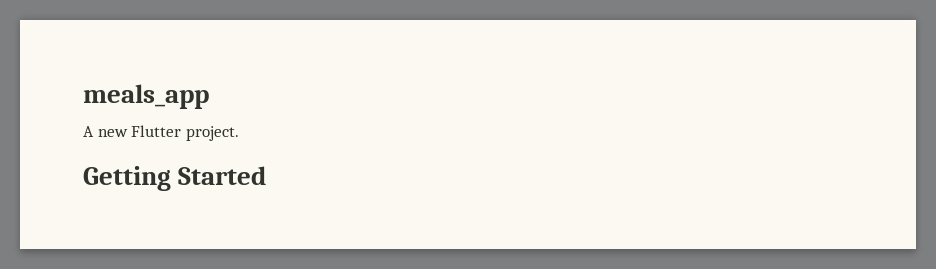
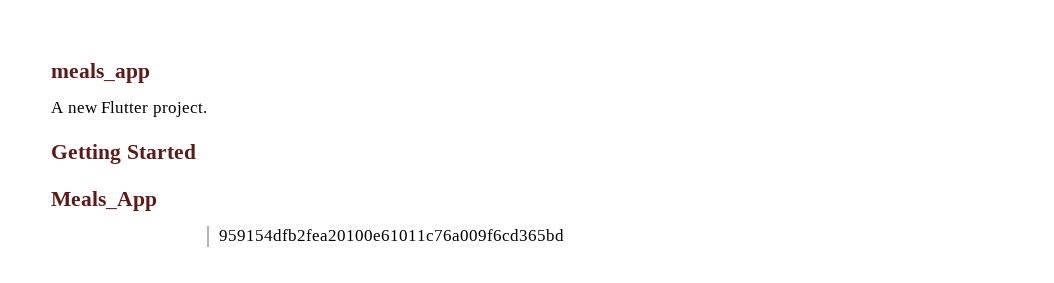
(267, 175) none -> [51,191,157,211] [218,229,564,241] // Meals_App // 959154dfb2fea20100e61011c76a009f6cd365bd

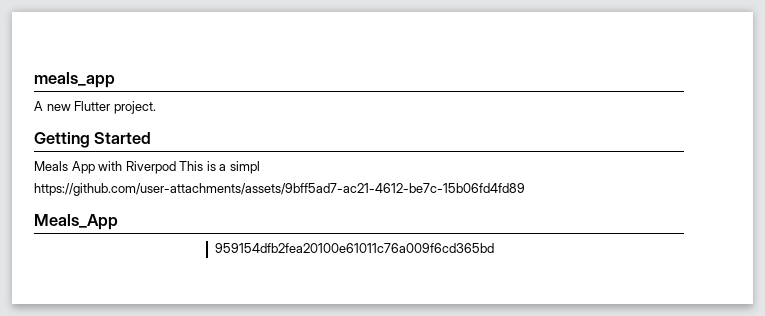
(196, 151) none -> [34,161,260,174] [34,183,525,196] // Meals App with Riverpod This is a simpl // https://github.com/user-attachments/assets/9bff5ad7-ac21-4612-be7c-15b06fd4fd89

